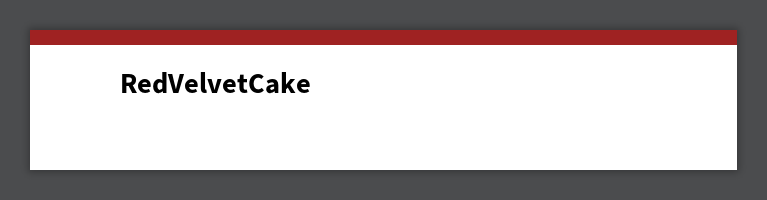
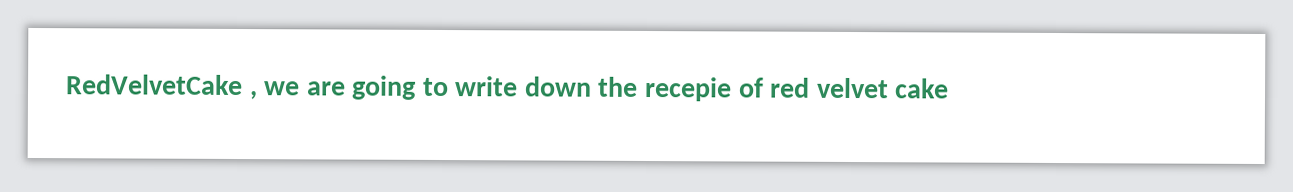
(311, 83) none -> [248,75,950,102] , we are going to write down the recepie of red velvet cake

